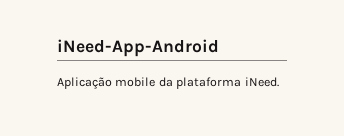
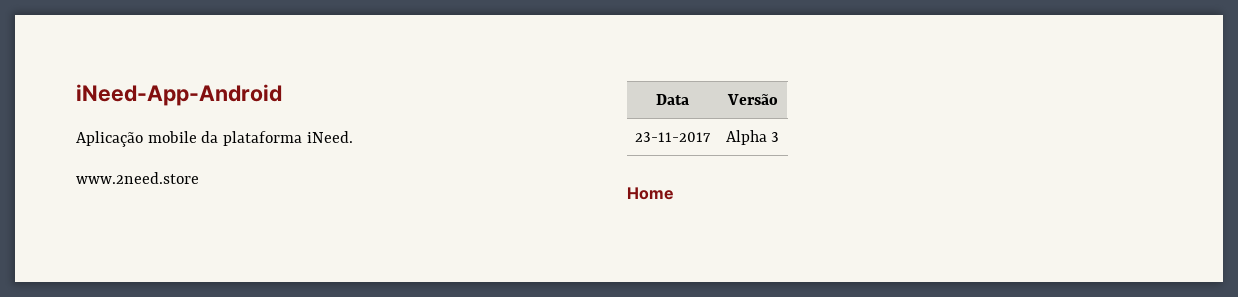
(279, 82) none -> [76,172,199,184] [656,94,689,105] [726,94,778,105] [635,132,711,142] [725,130,780,145] [627,187,673,200] // www.2need.store // Data | Versão // 23-11-2017 | Alpha 3 // Home

